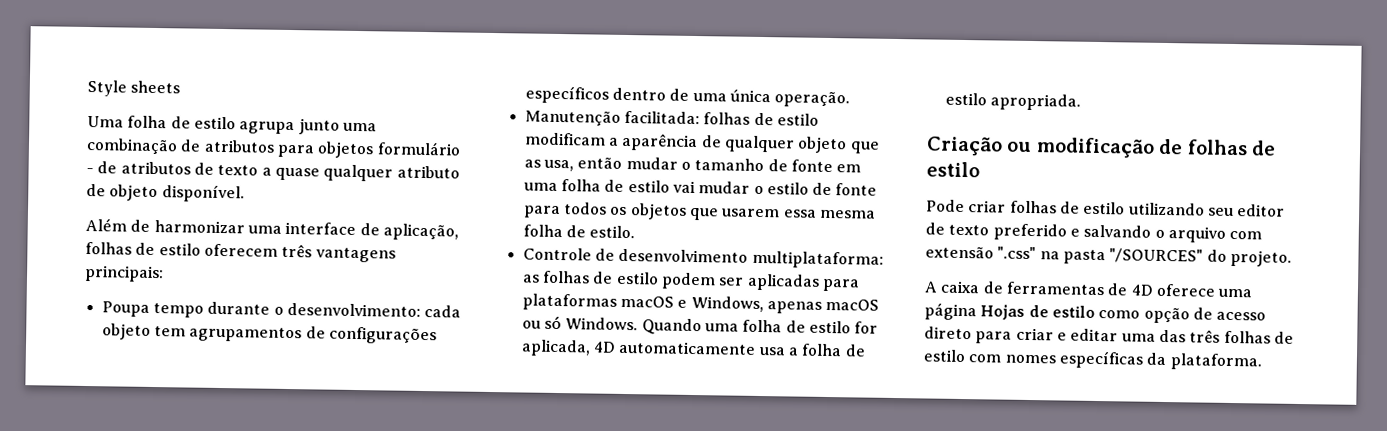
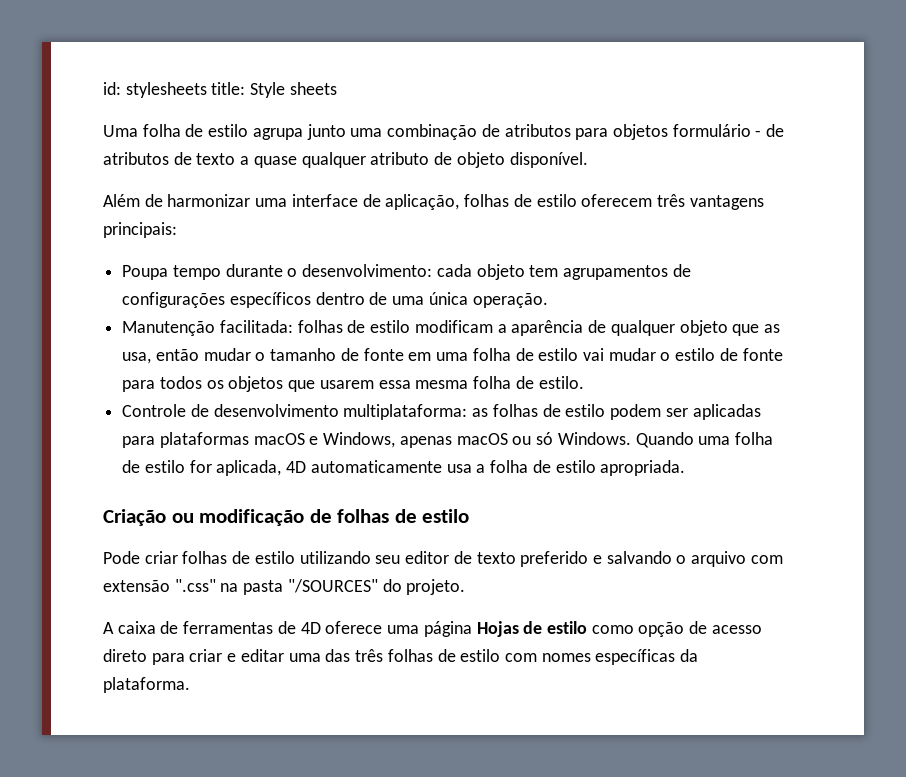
(87, 88) none -> [103,82,246,98] id: stylesheets title:

